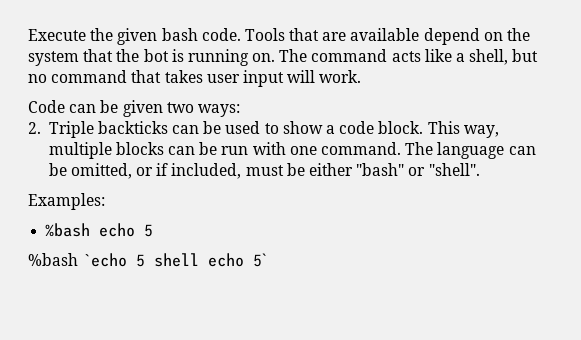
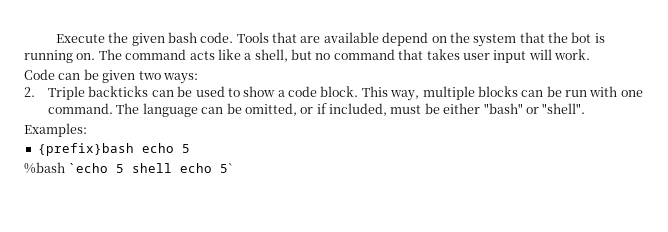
[45,223,91,237] %bash -> [37,143,134,156] {prefix}bash

